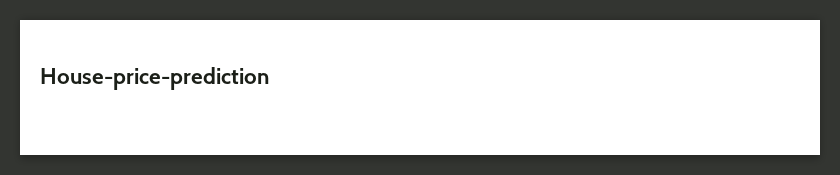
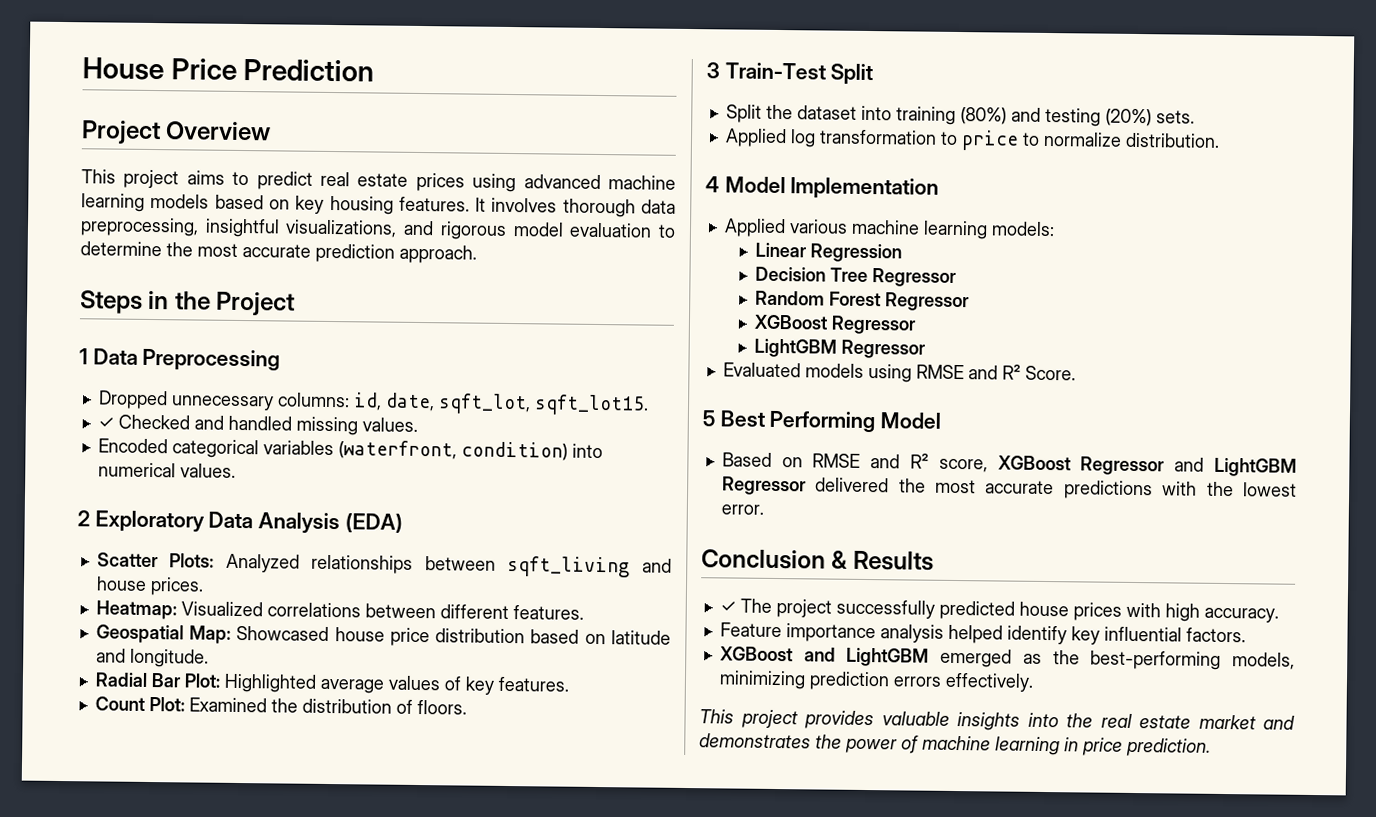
[40,67,269,90] House-price-prediction -> [82,57,375,82] [81,120,272,145] [81,169,676,193] [81,193,676,218] [80,217,676,240] [80,241,477,264] [80,290,296,316] [79,348,281,372] [97,390,649,416] [97,414,418,436] [97,438,603,461] [97,462,236,478] [77,510,403,535] [96,552,672,578] [95,576,204,596] [95,600,584,620] [95,624,671,647] [95,648,209,668] [94,672,569,695] [94,696,467,715] [706,62,874,86] [725,104,1195,127] [724,128,1220,151] [705,176,940,200] [723,218,1055,240] [755,242,903,263] [755,266,958,288] [755,290,971,312] [754,314,918,335] [754,338,927,359] [722,362,1076,383] [702,410,942,433] [721,452,1297,477] [721,476,1297,500] [720,504,764,515] [701,549,934,571] [719,598,1279,623] [719,622,1246,645] [719,646,1295,670] [718,670,1034,692] [699,709,1295,731] [699,733,1211,757] House Price Prediction // Project Overview // This project aims to predict real estate prices using advanced machine learning models based on key housing features. It involves thorough data preprocessing, insightful visualizations, and rigorous model evaluation to determine the most accurate prediction approach. // Steps in the Project // 1 Data Preprocessing // Dropped unnecessary columns: id, date, sqft_lot, sqft_lot15. // ✓ Checked and handled missing values. // Encoded categorical variables (waterfront, condition) into numerical values. // 2 Exploratory Data Analysis (EDA) // Scatter Plots: Analyzed relationships between sqft_living and house prices. // Heatmap: Visualized correlations between different features. // Geospatial Map: Showcased house price distribution based on latitude and longitude. // Radial Bar Plot: Highlighted average values of key features. // Count Plot: Examined the distribution of floors. // 3 Train-Test Split // Split the dataset into training (80%) and testing (20%) sets. // Applied log transformation to price to normalize distribution. // 4 Model Implementation // Applied various machine learning models: // Linear Regression // Decision Tree Regressor // Random Forest Regressor // XGBoost Regressor // LightGBM Regressor // Evaluated models using RMSE and R² Score. // 5 Best Performing Model // Based on RMSE and R² score, XGBoost Regressor and LightGBM Regressor delivered the most accurate predictions with the lowest error. // Conclusion & Results // ✓ The project successfully predicted house prices with high accuracy. // Feature importance analysis helped identify key influential factors. // XGBoost and LightGBM emerged as the best-performing models, minimizing prediction errors effectively. // This project provides valuable insights into the real estate market and demonstrates the power of machine learning in price prediction.

